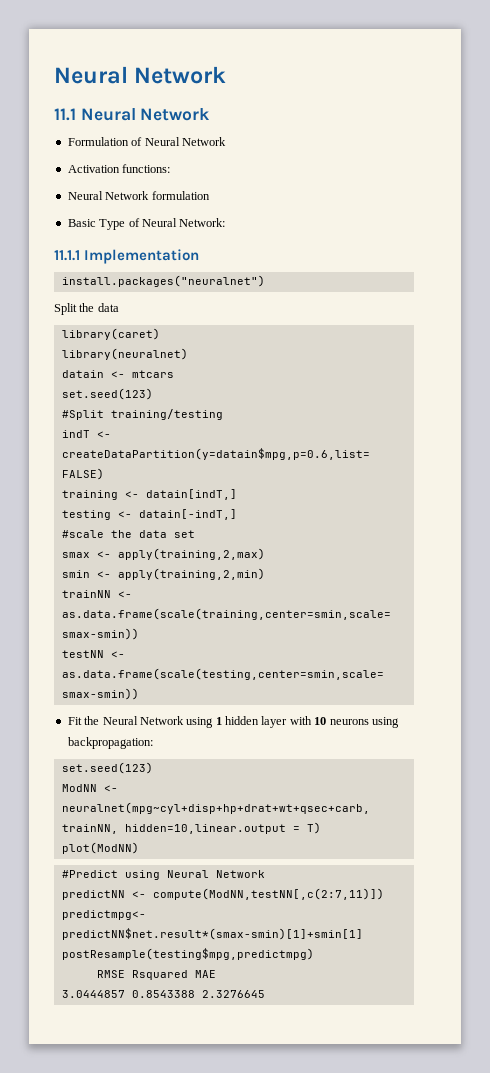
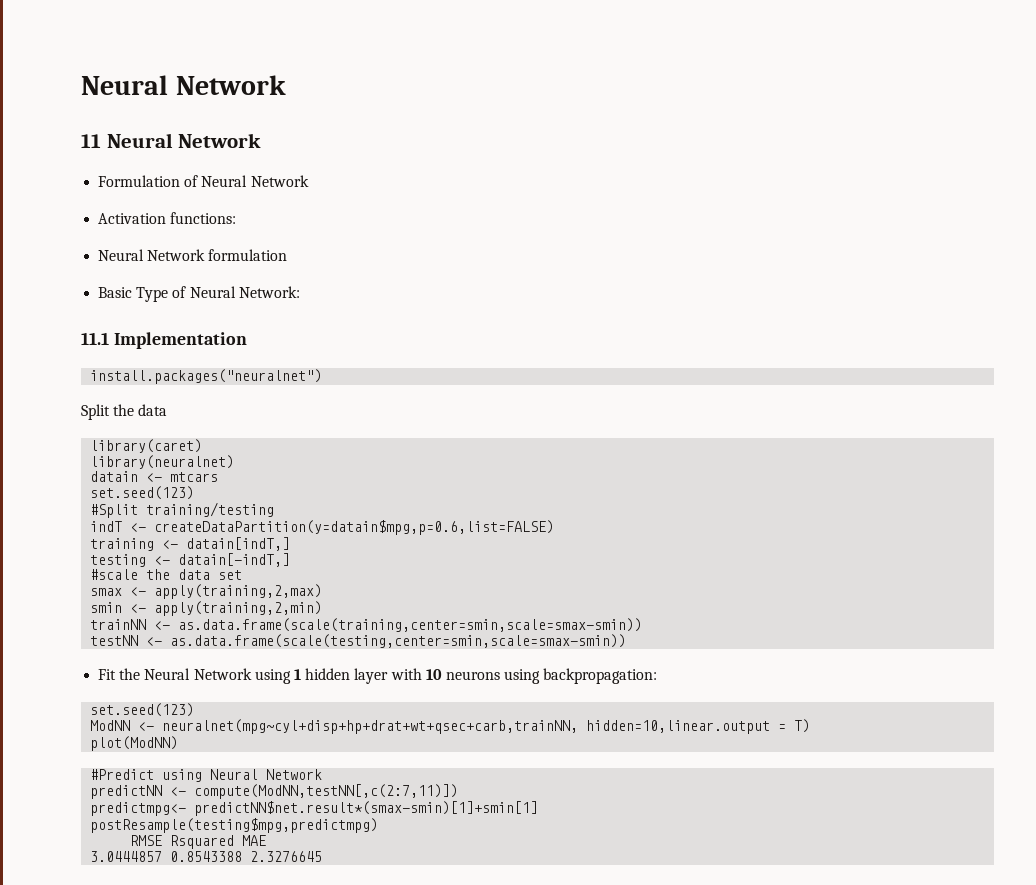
[54,66,227,84] [54,108,76,121] Neural Network // 11.1 -> [81,75,286,95] [81,134,101,148] Neural Network // 11
[54,250,80,261] 11.1.1 -> [81,332,109,345] 11.1

